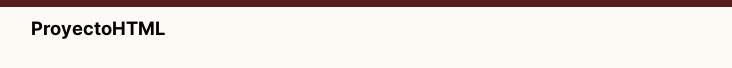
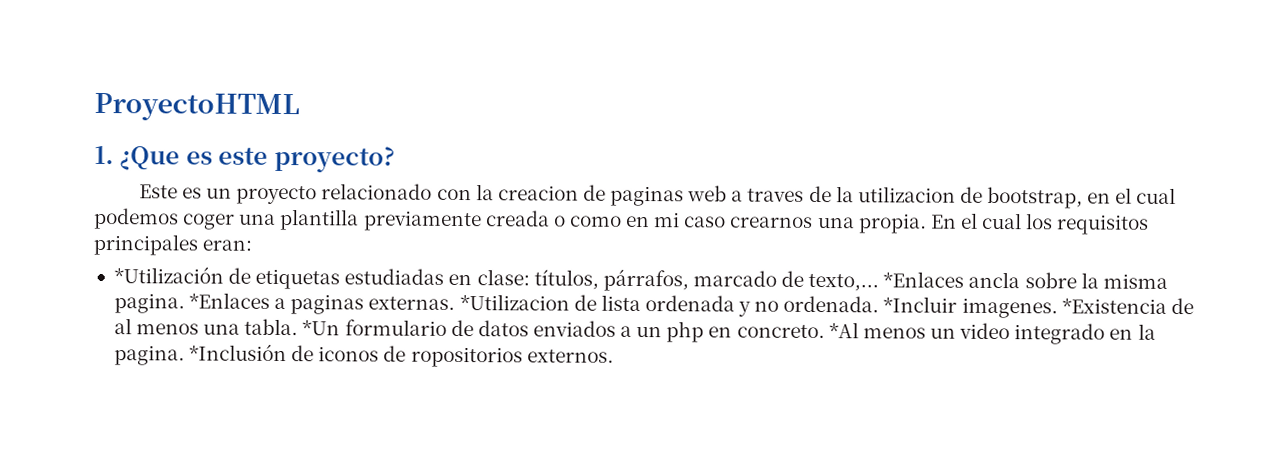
(165, 30) none -> [94,145,395,173] [138,183,1177,209] [94,207,1150,235] [93,233,253,256] [113,266,1168,292] [113,292,1194,319] [113,318,1156,345] [113,343,614,368] // 1. ¿Que es este proyecto? // Este es un proyecto relacionado con la creacion de paginas web a traves de la utilizacion de bootstrap, en el cual podemos coger una plantilla previamente creada o como en mi caso crearnos una propia. En el cual los requisitos principales eran: // *Utilización de etiquetas estudiadas en clase: títulos, párrafos, marcado de texto,... *Enlaces ancla sobre la misma pagina. *Enlaces a paginas externas. *Utilizacion de lista ordenada y no ordenada. *Incluir imagenes. *Existencia de al menos una tabla. *Un formulario de datos enviados a un php en concreto. *Al menos un video integrado en la pagina. *Inclusión de iconos de ropositorios externos.

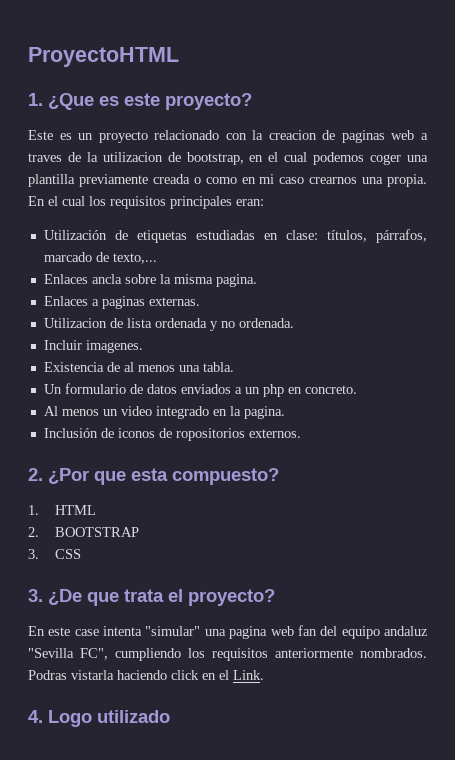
[113,266,224,284] *Utilización -> [43,230,107,240] Utilización
[883,271,965,288] *Enlaces -> [43,274,88,284] // Enlaces
[189,292,271,309] *Enlaces -> [43,296,88,306] // Enlaces
[459,294,570,311] *Utilizacion -> [43,318,107,328] // Utilizacion
[883,296,958,313] *Incluir -> [43,340,82,350] // Incluir
[1061,298,1167,314] *Existencia -> [43,362,104,372] // Existencia
[302,320,341,336] *Un -> [43,384,62,394] // Un
[828,322,859,339] *Al -> [43,406,58,416] // Al
[189,343,288,362] *Inclusión -> [43,428,98,438] // Inclusión
(614, 356) none -> [28,468,279,485] [28,505,97,515] [28,527,140,537] [28,549,82,559] [28,589,275,606] [28,625,429,639] [28,648,427,661] [28,670,264,680] [28,710,170,727] // 2. ¿Por que esta compuesto? // 1. HTML // 2. BOOTSTRAP // 3. CSS // 3. ¿De que trata el proyecto? // En este case intenta "simular" una pagina web fan del equipo andaluz "Sevilla FC", cumpliendo los requisitos anteriormente nombrados. Podras vistarla haciendo click en el Link. // 4. Logo utilizado

